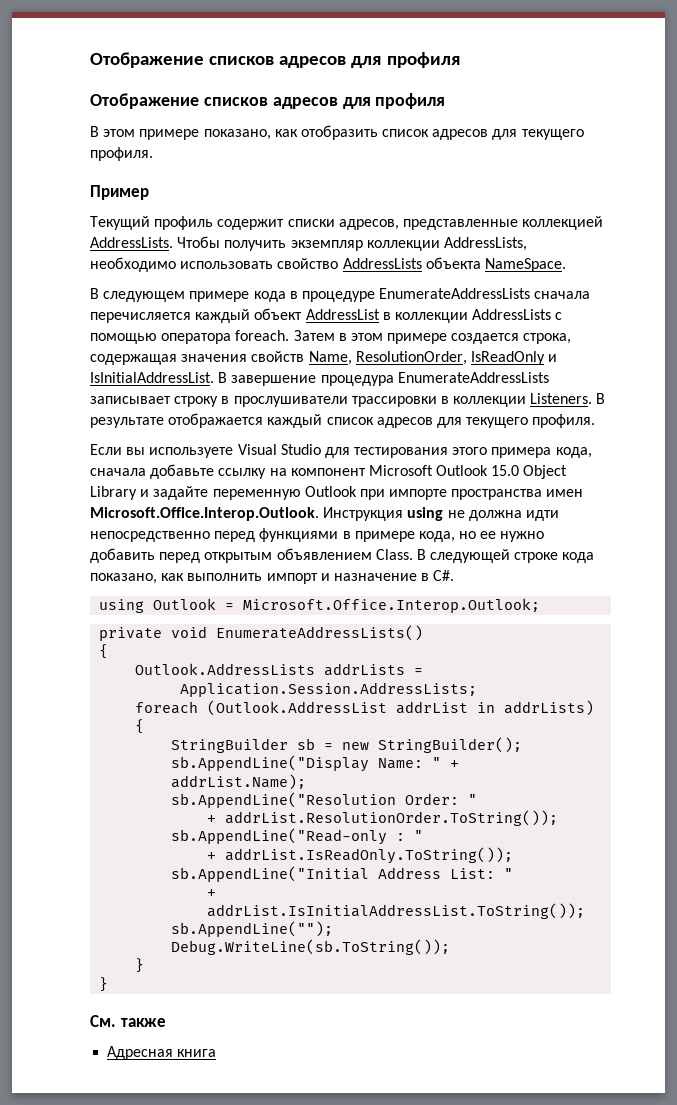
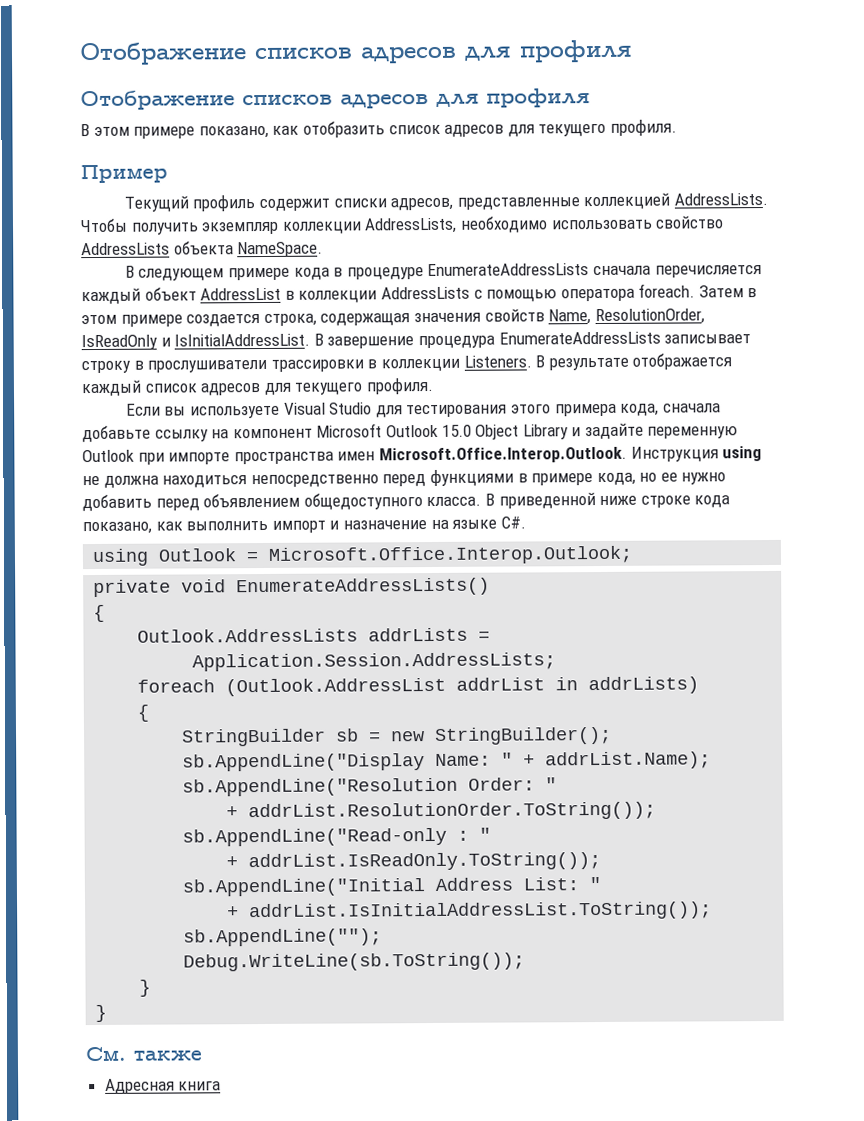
[525,510,559,521] идти -> [162,475,248,488] находиться
[204,548,511,563] открытым объявлением Class. В следующей -> [203,492,638,510] объявлением общедоступного класса. В приведенной ниже
[421,573,430,581] в -> [430,519,498,530] на языке

